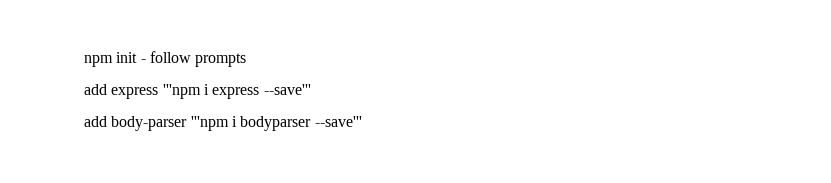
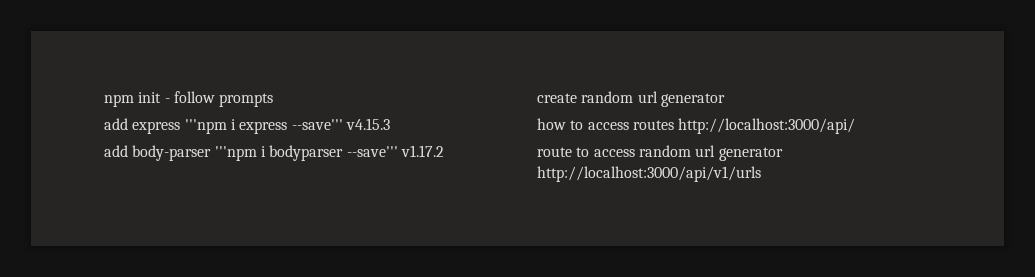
(311, 89) none -> [345,118,390,130] v4.15.3
(362, 121) none -> [400,145,444,157] [537,91,725,107] [537,118,856,134] [537,145,783,161] [537,166,761,182] v1.17.2 // create random url generator // how to access routes http://localhost:3000/api/ // route to access random url generator http://localhost:3000/api/v1/urls

